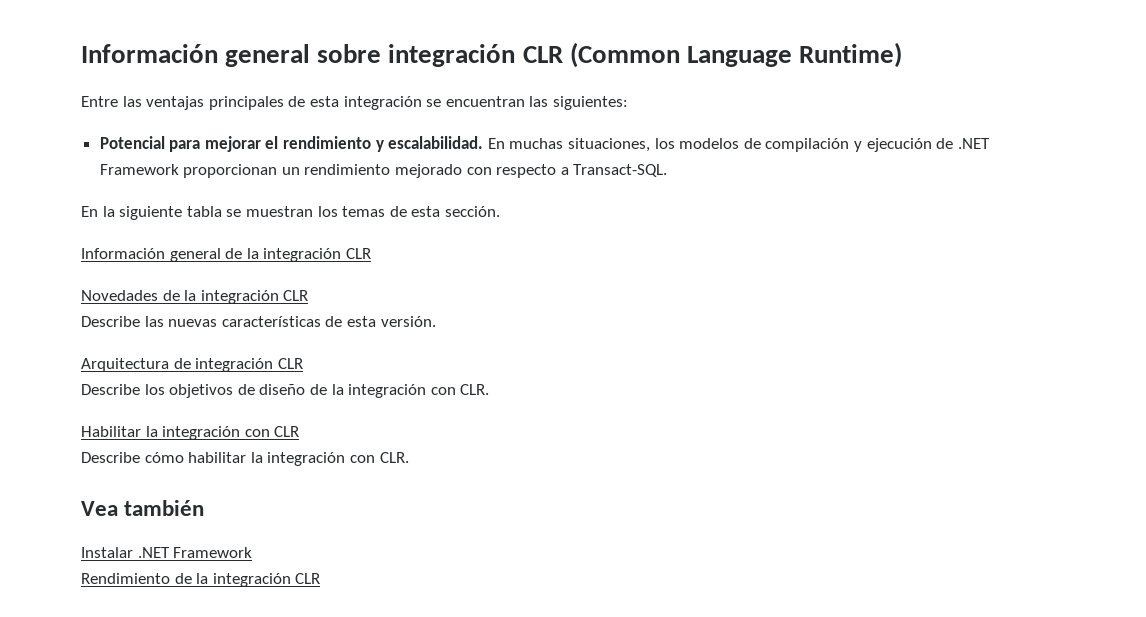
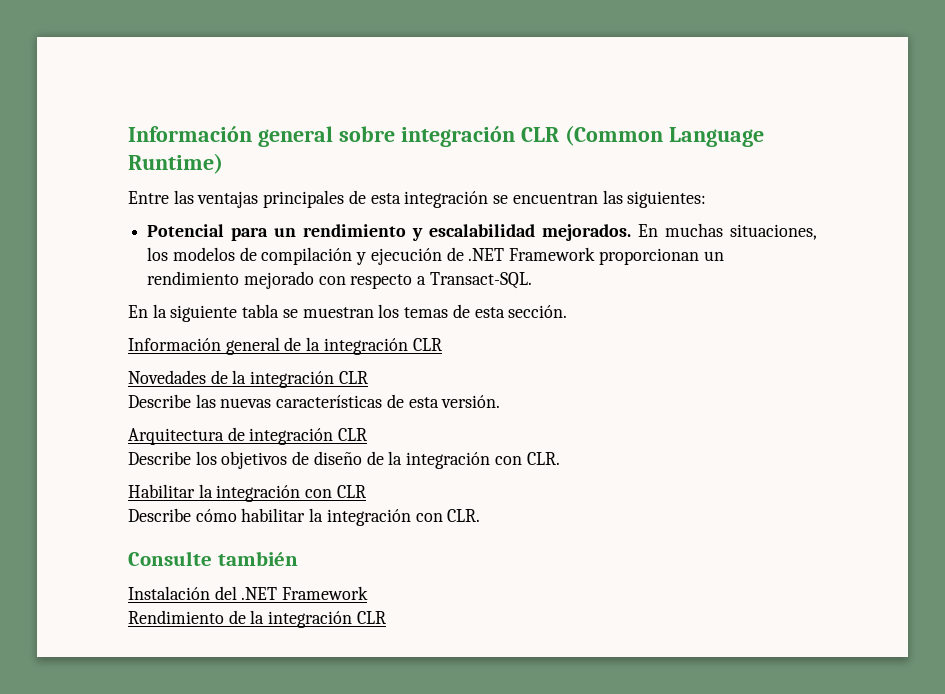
[204,136,484,152] mejorar el rendimiento y escalabilidad. -> [274,224,632,241] un rendimiento y escalabilidad mejorados.
[81,501,118,516] Vea -> [128,551,212,566] Consulte
[81,547,133,558] Instalar -> [128,586,237,600] Instalación del

